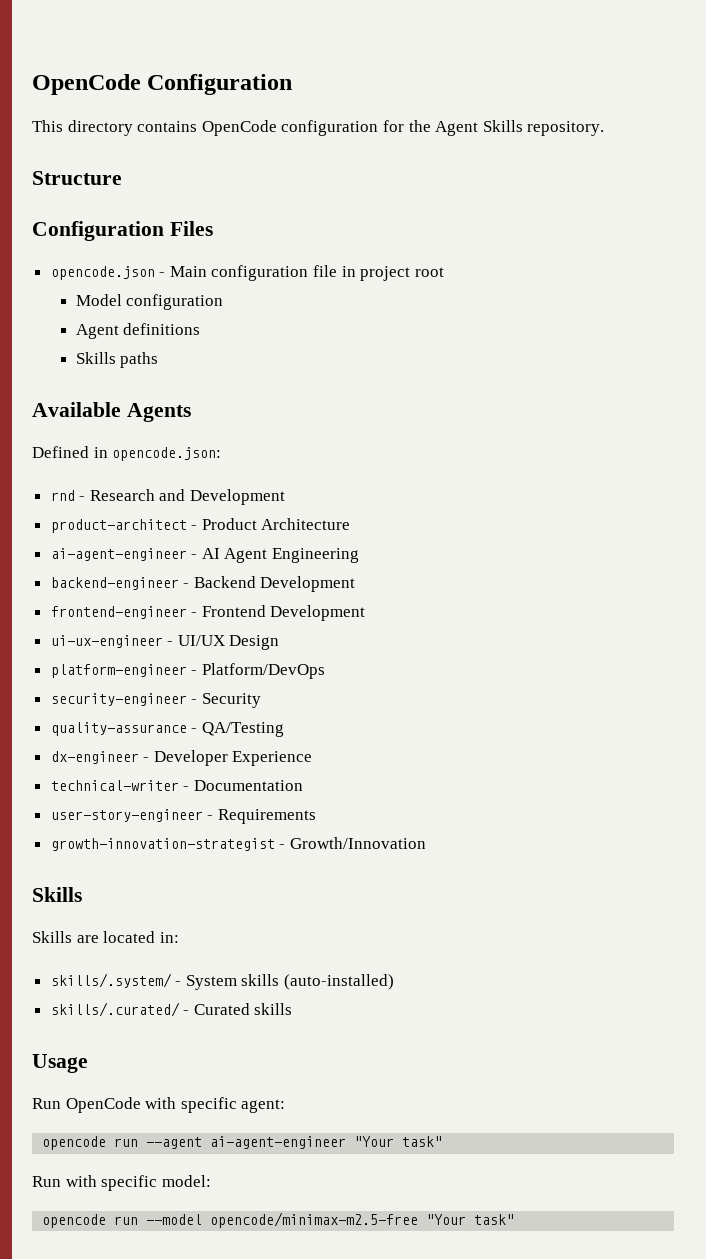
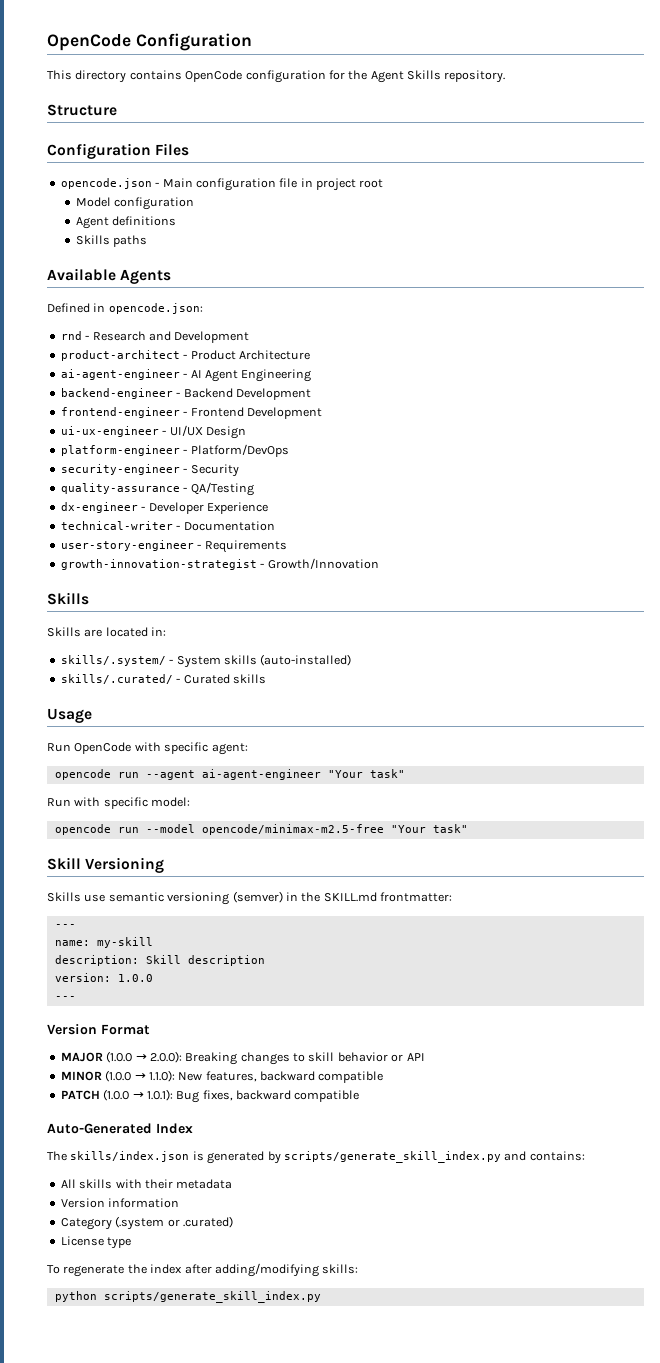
(515, 1219) none -> [47,857,165,873] [47,891,452,905] [54,924,76,928] [54,937,153,948] [54,955,265,966] [54,973,153,982] [54,996,76,1000] [47,1024,150,1035] [60,1051,425,1065] [60,1070,384,1083] [60,1089,360,1103] [47,1123,193,1134] [47,1151,585,1164] [60,1179,233,1189] [60,1198,180,1208] [60,1216,233,1230] [60,1236,132,1249] [47,1263,359,1277] [54,1291,321,1303] // Skill Versioning // Skills use semantic versioning (semver) in the SKILL.md frontmatter: // --- // name: my-skill // description: Skill description // version: 1.0.0 // --- // Version Format // MAJOR (1.0.0 → 2.0.0): Breaking changes to skill behavior or API // MINOR (1.0.0 → 1.1.0): New features, backward compatible // PATCH (1.0.0 → 1.0.1): Bug fixes, backward compatible // Auto-Generated Index // The skills/index.json is generated by scripts/generate_skill_index.py and contains: // All skills with their metadata // Version information // Category (.system or .curated) // License type // To regenerate the index after adding/modifying skills: // python scripts/generate_skill_index.py

